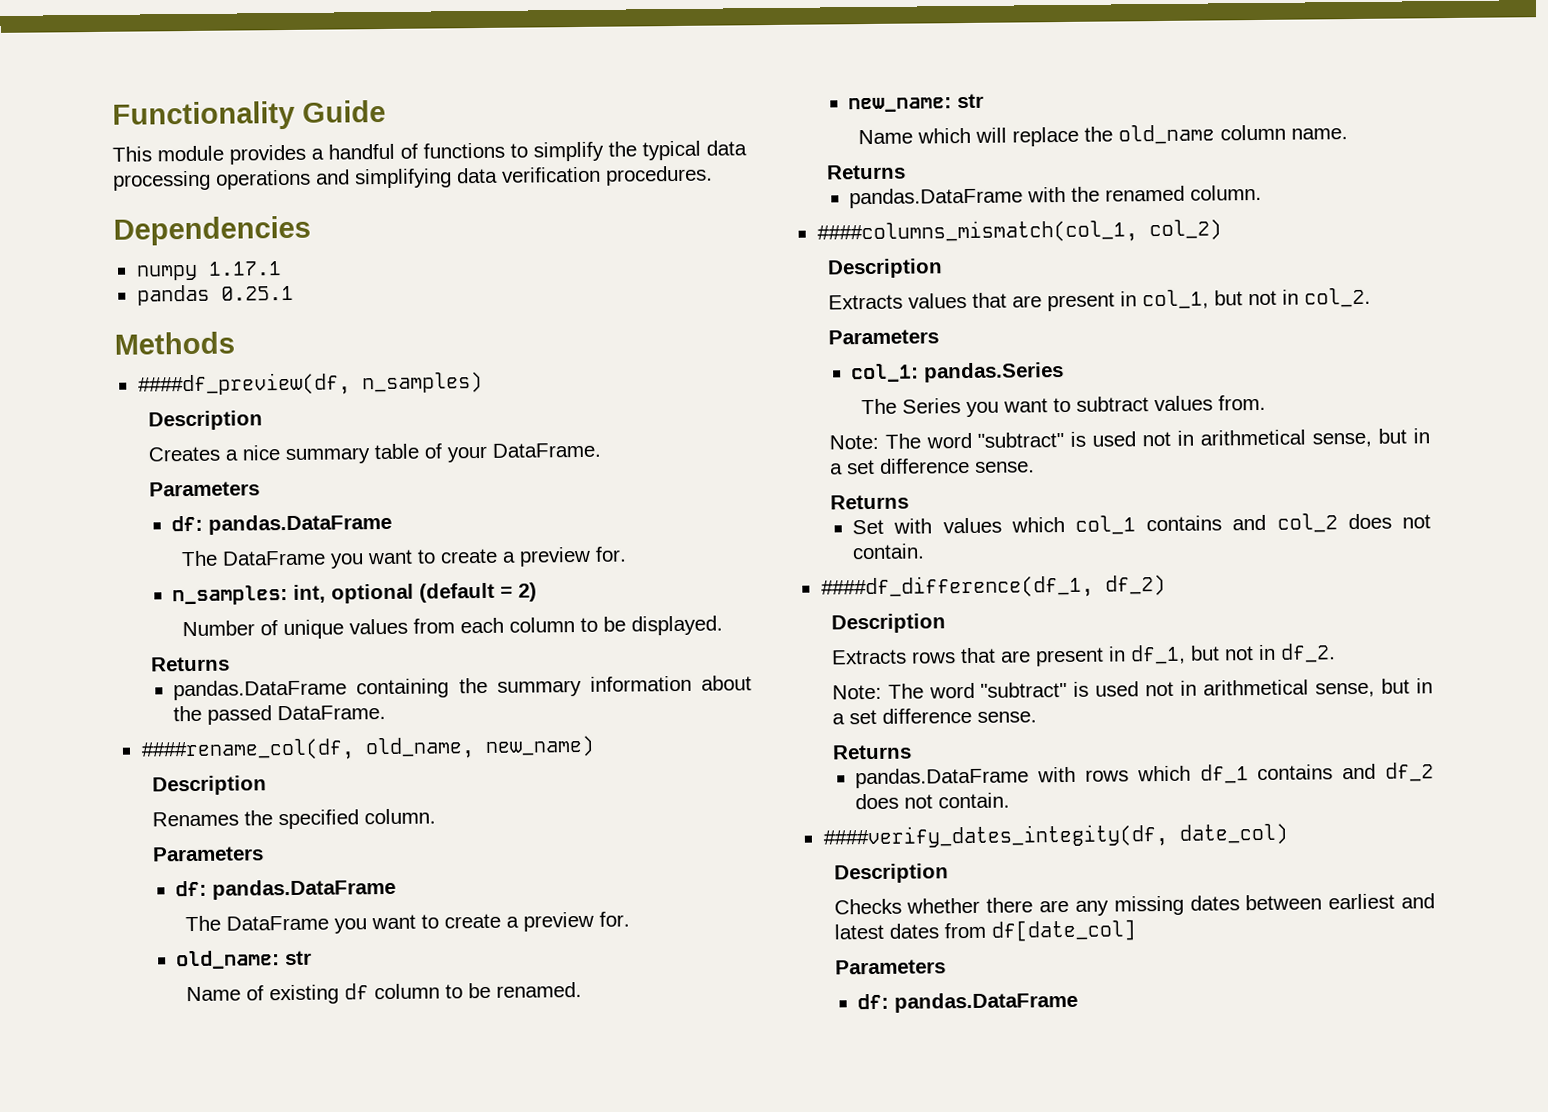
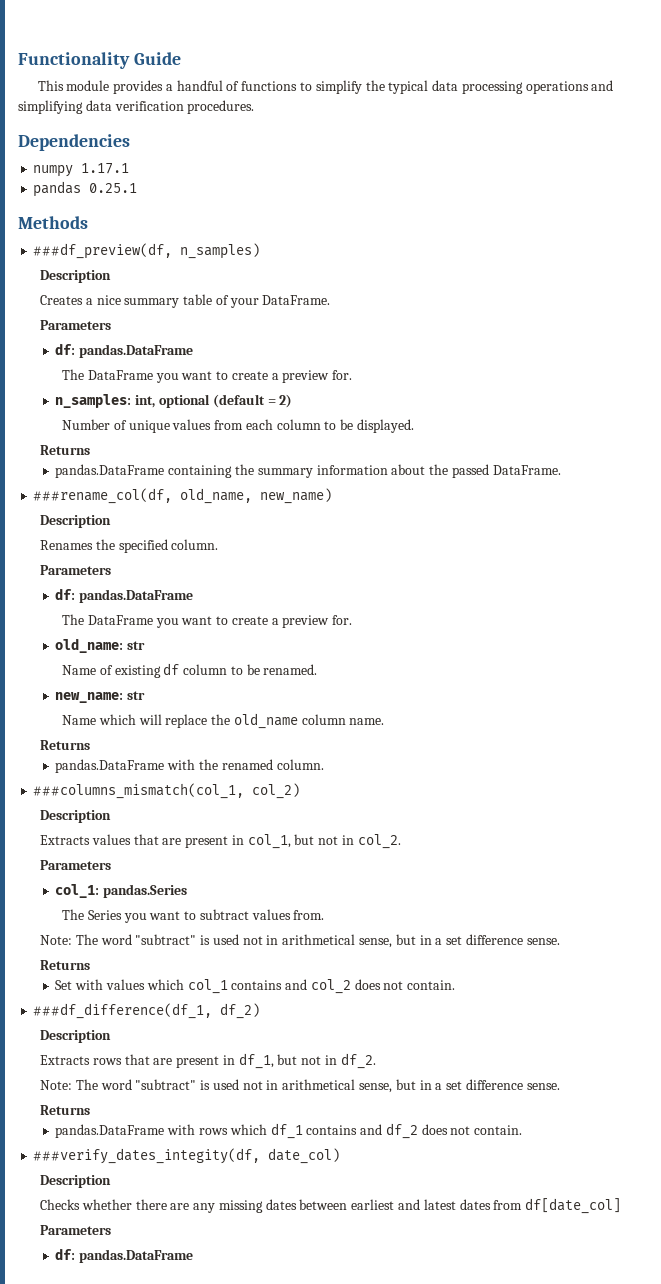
[137,372,351,397] ####df_preview(df, -> [33,243,173,259] ###df_preview(df,
[140,738,355,762] ####rename_col(df, -> [33,488,173,504] ###rename_col(df,
[816,219,1138,245] ####columns_mismatch(col_1, -> [33,783,245,799] ###columns_mismatch(col_1,
[820,574,1094,600] ####df_difference(df_1, -> [33,1003,213,1019] ###df_difference(df_1,
[822,823,1169,850] ####verify_dates_integity(df, -> [33,1148,261,1164] ###verify_dates_integity(df,

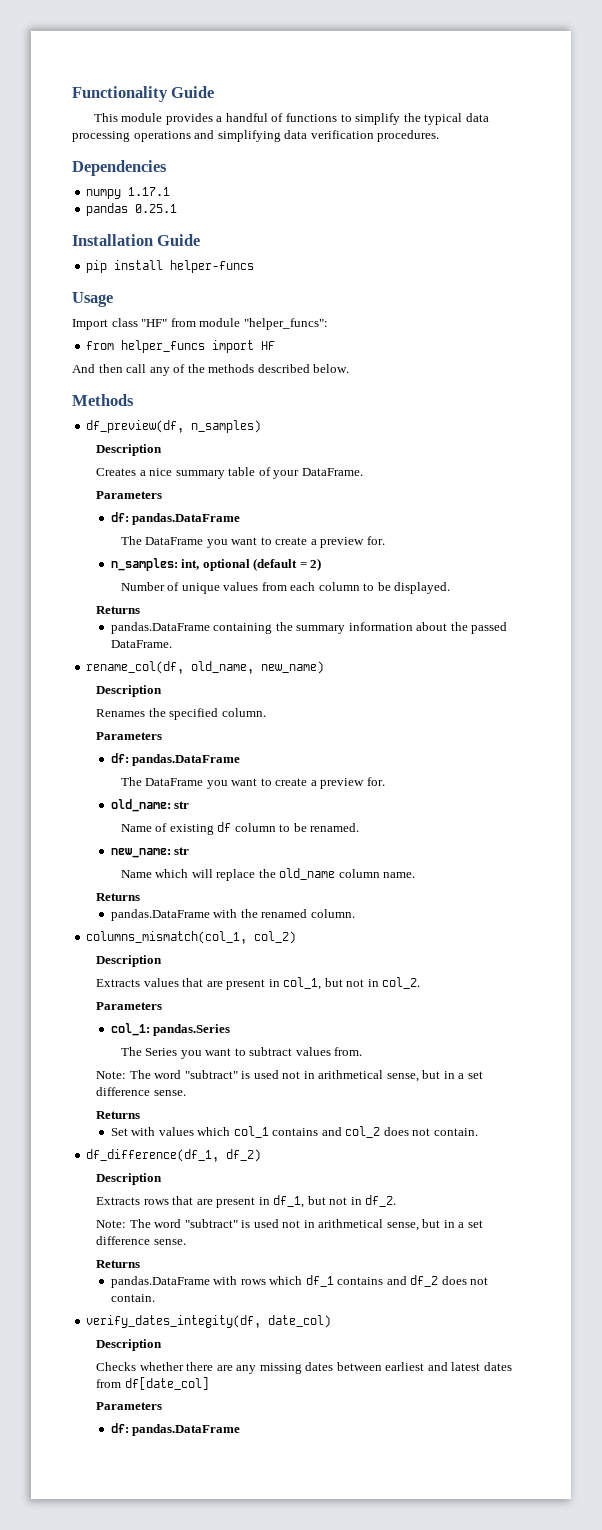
(138, 188) none -> [72,234,201,246] [86,260,255,273] [72,292,113,307] [72,318,328,330] [86,340,276,353] [72,364,350,376] // Installation Guide // pip install helper-funcs // Usage // Import class "HF" from module "helper_funcs": // from helper_funcs import HF // And then call any of the methods described below.
[33,243,173,259] ###df_preview(df, -> [86,420,185,433] df_preview(df,
[33,488,173,504] ###rename_col(df, -> [86,661,185,674] rename_col(df,
[33,783,245,799] ###columns_mismatch(col_1, -> [86,931,248,944] columns_mismatch(col_1,
[33,1003,213,1019] ###df_difference(df_1, -> [86,1149,220,1162] df_difference(df_1,
[33,1148,261,1164] ###verify_dates_integity(df, -> [86,1315,262,1328] verify_dates_integity(df,

